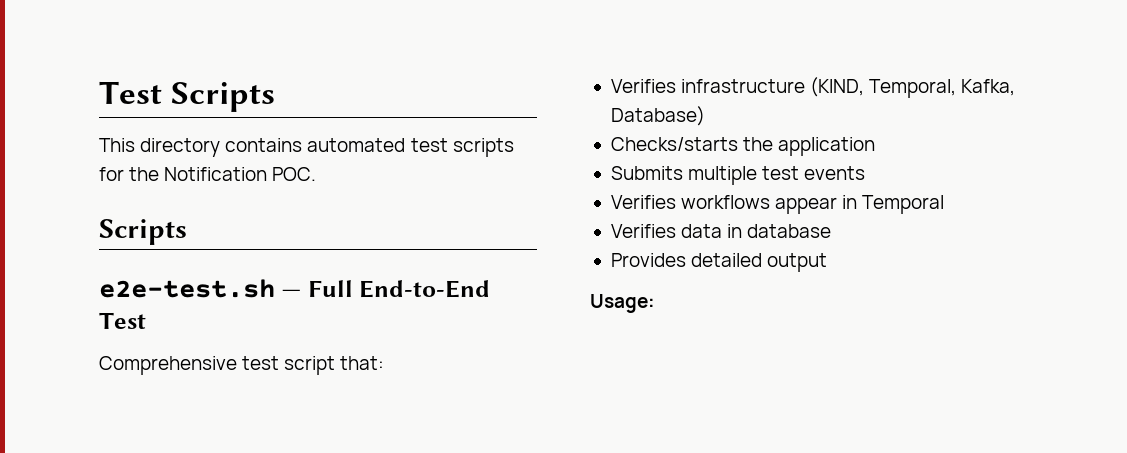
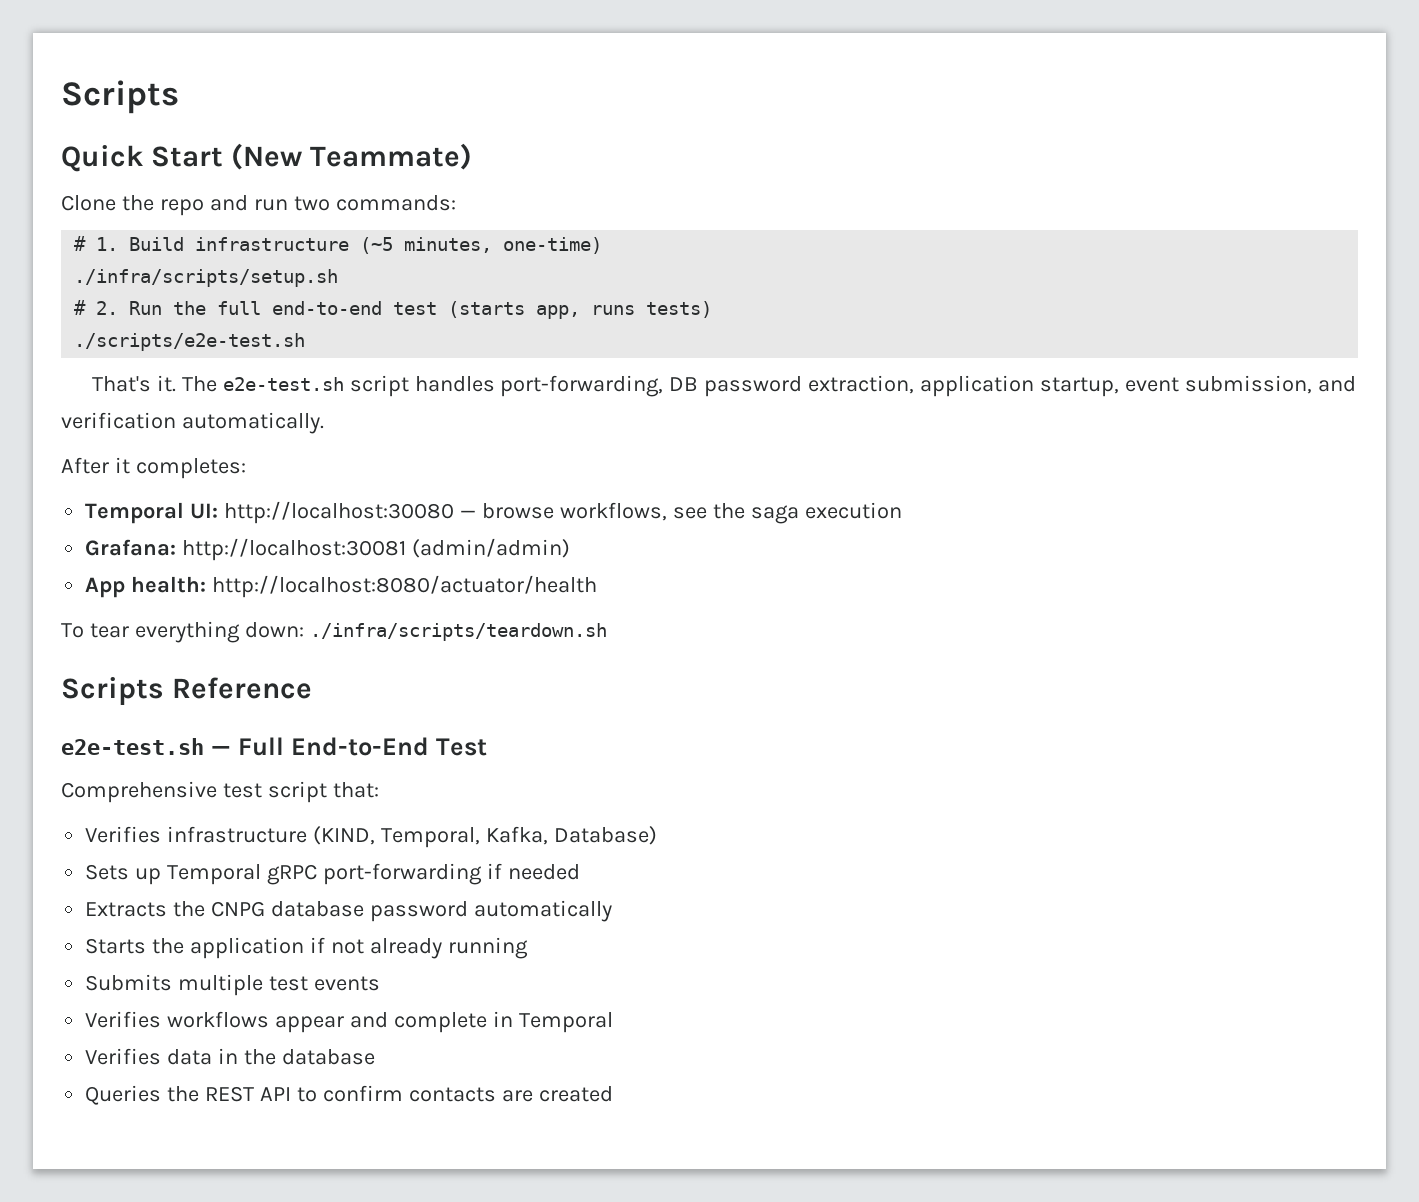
[99,81,276,112] [99,138,514,157] [99,167,317,181] [99,219,187,245] Test Scripts // This directory contains automated test scripts for the Notification POC. // Scripts -> [61,80,179,114] [61,143,472,172] [61,195,456,216] [74,236,603,254] [74,269,339,287] [74,300,713,319] [74,333,306,351] [91,375,1357,397] [61,412,324,434] [61,457,246,479] [85,501,902,524] [85,538,571,561] [85,575,598,598] [61,621,607,643] [61,677,312,705] Scripts // Quick Start (New Teammate) // Clone the repo and run two commands: // # 1. Build infrastructure (~5 minutes, one-time) // ./infra/scripts/setup.sh // # 2. Run the full end-to-end test (starts app, runs tests) // ./scripts/e2e-test.sh // That's it. The e2e-test.sh script handles port-forwarding, DB password extraction, application startup, event submission, and verification automatically. // After it completes: // Temporal UI: http://localhost:30080 — browse workflows, see the saga execution // Grafana: http://localhost:30081 (admin/admin) // App health: http://localhost:8080/actuator/health // To tear everything down: ./infra/scripts/teardown.sh // Scripts Reference
[610,137,876,156] Checks/starts the application -> [85,863,580,885] [85,900,612,922] [85,937,528,959] Sets up Temporal gRPC port-forwarding if needed // Extracts the CNPG database password automatically // Starts the application if not already running
(838, 205) none -> [350,1012,487,1033] and complete
(743, 231) none -> [244,1049,277,1065] the
[610,253,828,272] [590,294,655,313] Provides detailed output // Usage: -> [85,1085,613,1105] Queries the REST API to confirm contacts are created

